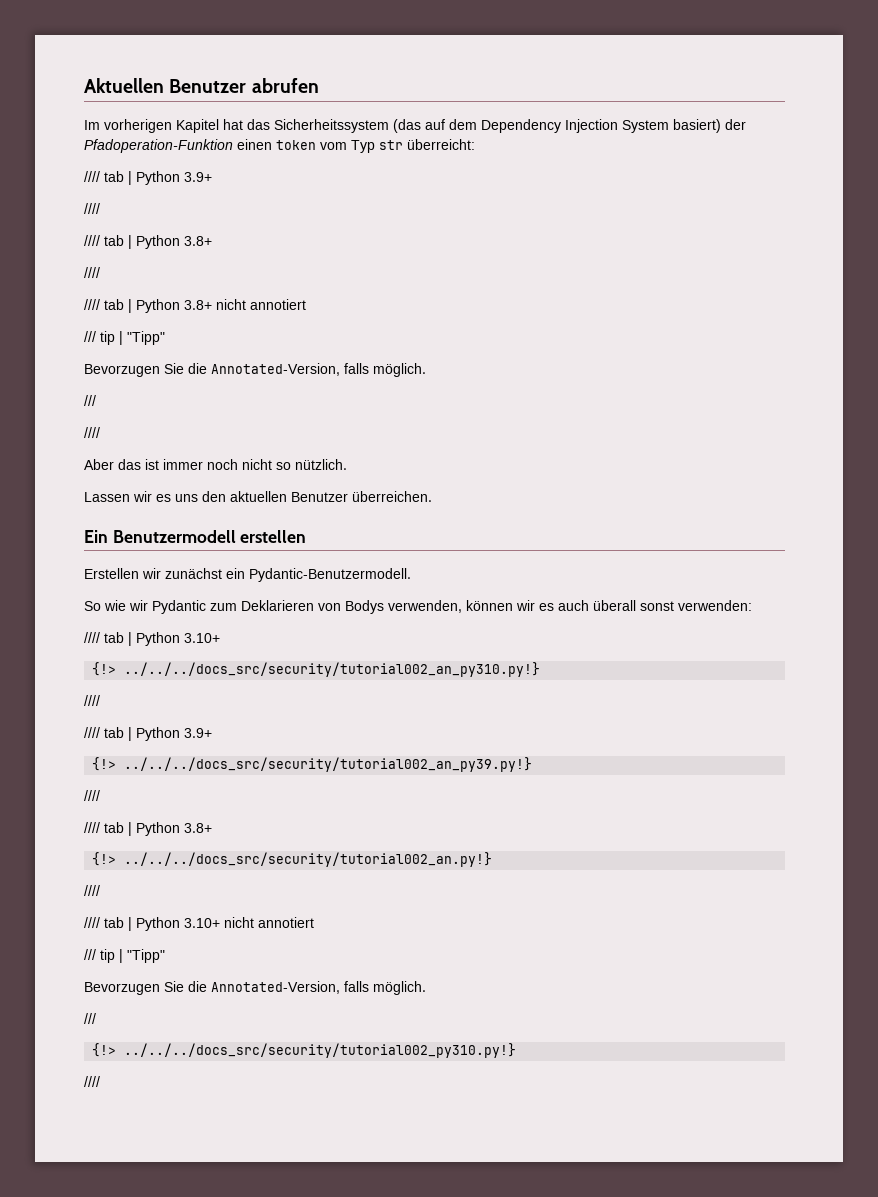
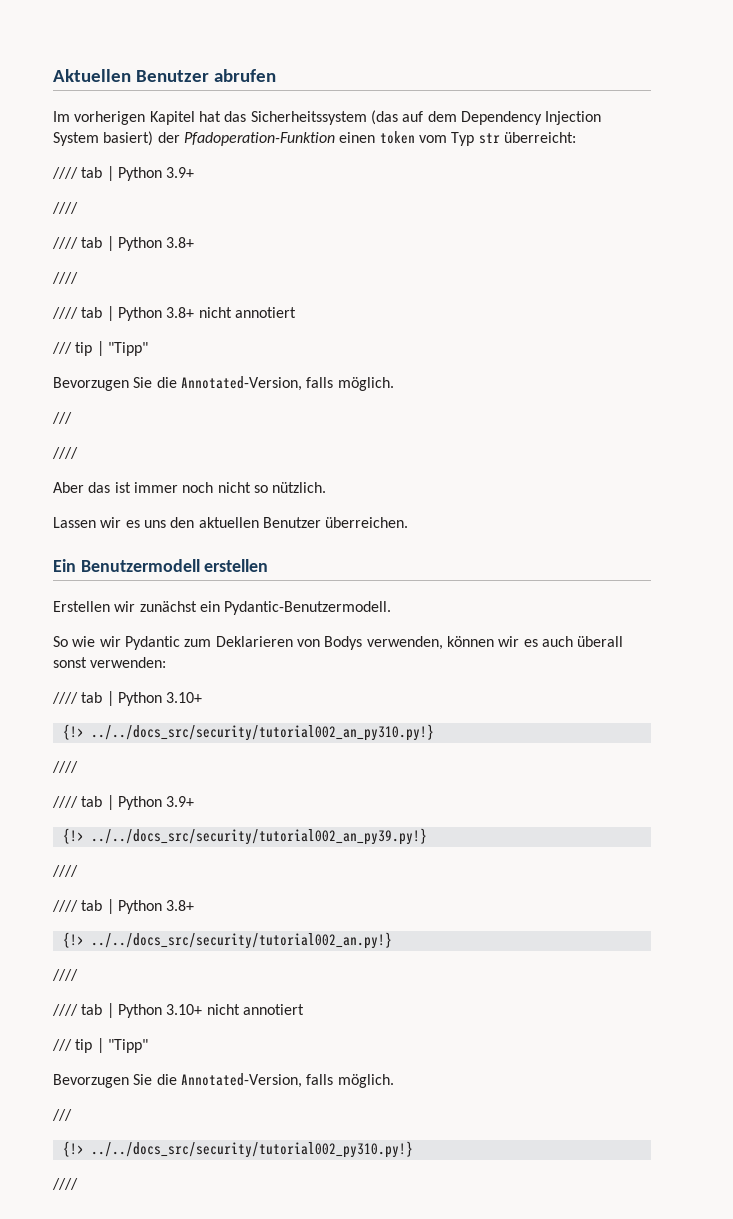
[124,662,541,677] ../../../docs_src/security/tutorial002_an_py310.py!} -> [90,724,434,741] ../../docs_src/security/tutorial002_an_py310.py!}
[124,757,533,772] ../../../docs_src/security/tutorial002_an_py39.py!} -> [90,828,427,845] ../../docs_src/security/tutorial002_an_py39.py!}
[124,852,493,867] ../../../docs_src/security/tutorial002_an.py!} -> [90,932,392,949] ../../docs_src/security/tutorial002_an.py!}
[124,1043,517,1058] ../../../docs_src/security/tutorial002_py310.py!} -> [90,1141,413,1158] ../../docs_src/security/tutorial002_py310.py!}

